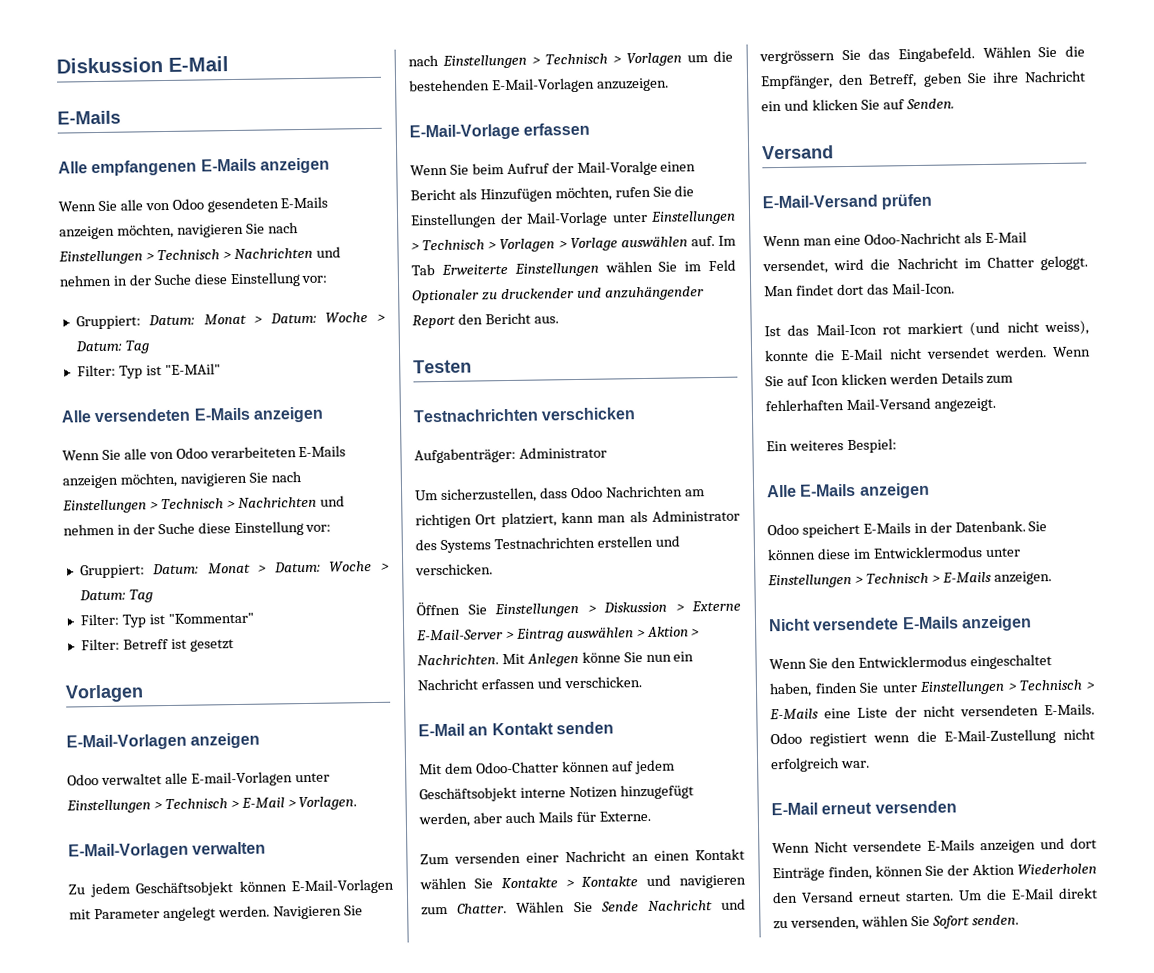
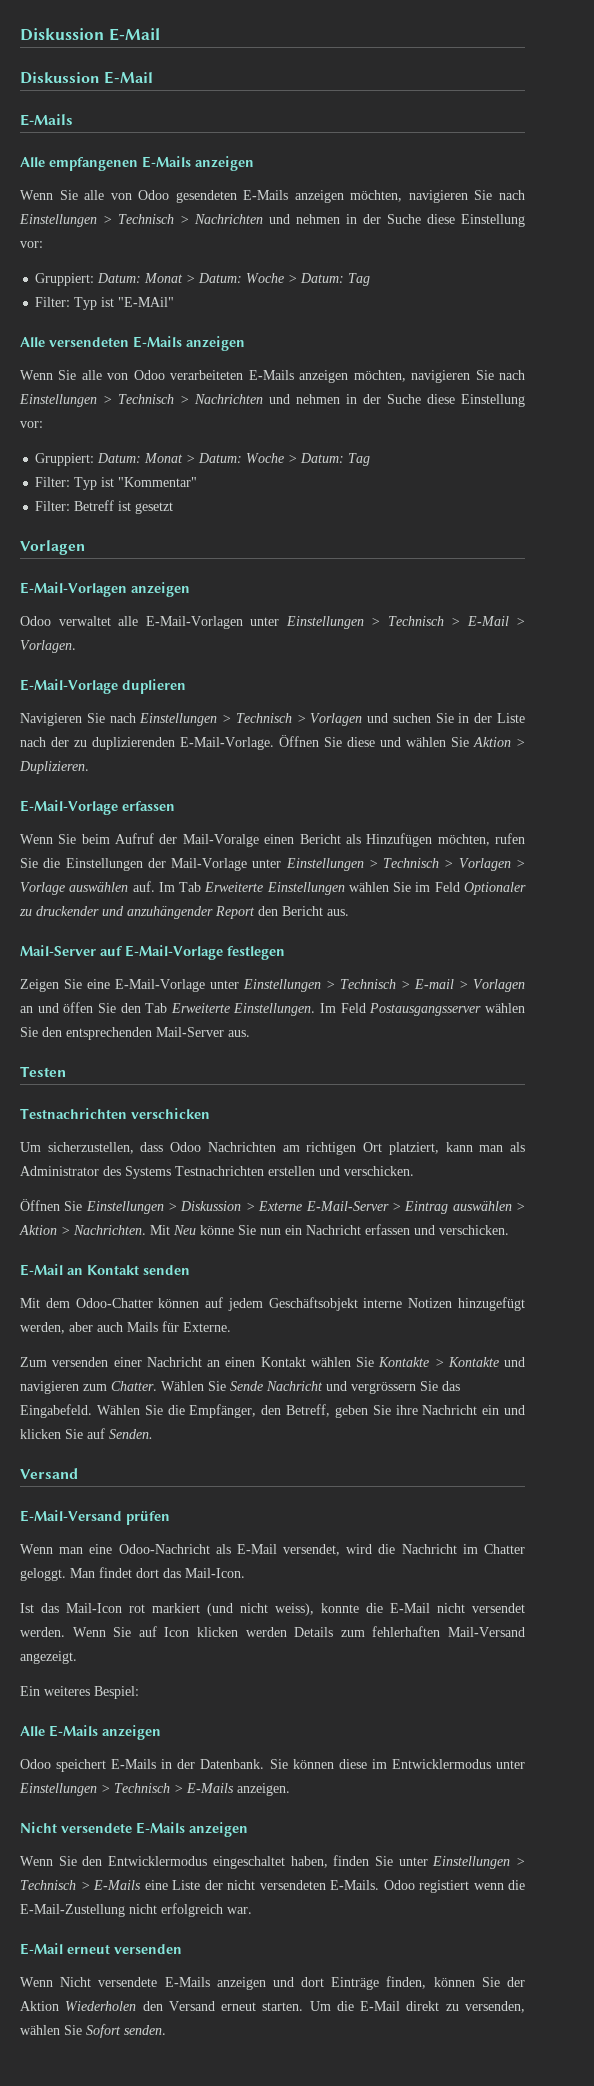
[56,56,229,74] Diskussion E-Mail -> [20,28,160,41] [20,71,154,84] Diskussion E-Mail // Diskussion E-Mail
[190,771,293,787] E-mail-Vorlagen -> [145,616,243,629] E-Mail-Vorlagen
[68,841,267,860] [68,878,394,898] [69,905,270,922] E-Mail-Vorlagen verwalten // Zu jedem Geschäftsobjekt können E-Mail-Vorlagen mit Parameter angelegt werden. -> [20,679,186,694] E-Mail-Vorlage duplieren //
[687,50,733,63] [409,77,669,94] um die bestehenden E-Mail-Vorlagen anzuzeigen. -> [367,713,525,723] [20,735,525,750] [19,761,89,774] und suchen Sie in der Liste nach der zu duplizierenden E-Mail-Vorlage. Öffnen Sie diese und wählen Sie Aktion > Duplizieren.
(559, 320) none -> [20,945,285,960] [20,979,525,992] [20,1002,525,1016] [20,1027,250,1040] // Mail-Server auf E-Mail-Vorlage festlegen // Zeigen Sie eine E-Mail-Vorlage unter Einstellungen > Technisch > E-mail > Vorlagen an und öffen Sie den Tab Erweiterte Einstellungen. Im Feld Postausgangsserver wählen Sie den entsprechenden Mail-Server aus.
[414,446,607,464] // Aufgabenträger: Administrator -> (210, 1113) none
[526,652,579,667] Anlegen -> [173,1225,196,1235] Neu

